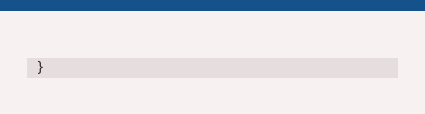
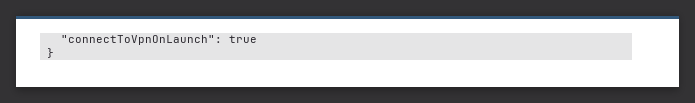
(35, 67) none -> [60,35,257,45] "connectToVpnOnLaunch": true //

